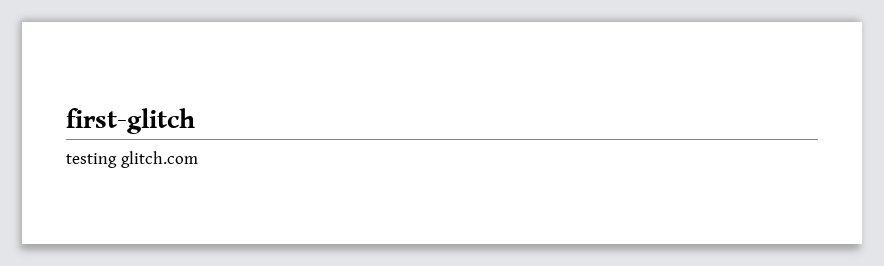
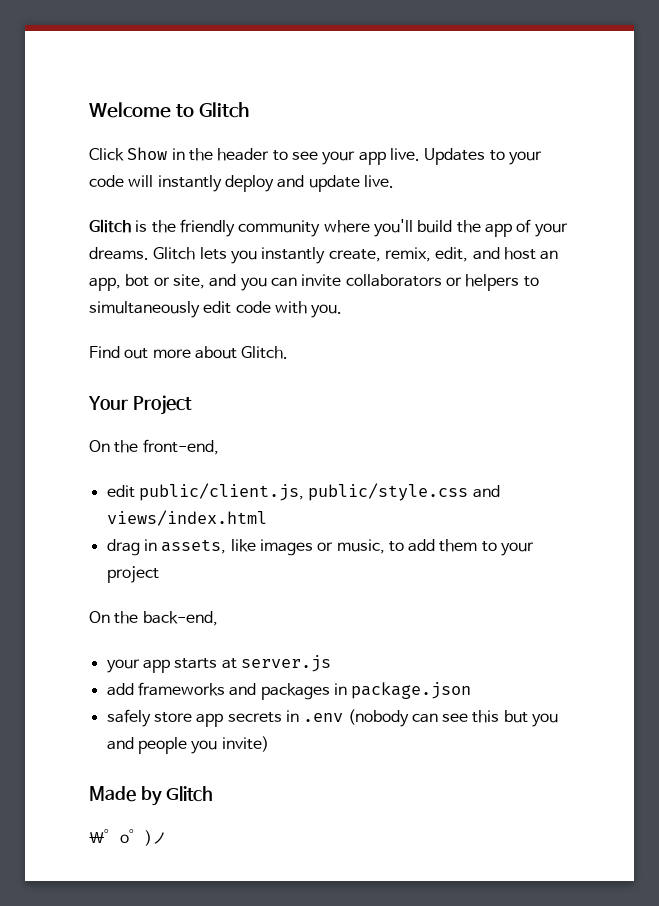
[66,108,195,134] [66,151,198,168] first-glitch // testing glitch.com -> [89,102,249,118] [89,147,542,165] [89,175,394,192] [89,219,568,237] [89,247,559,264] [89,274,539,291] [89,301,343,318] [89,346,289,359] [88,395,192,415] [89,439,219,455] [106,483,500,501] [106,510,267,526] [106,539,535,556] [106,566,159,583] [89,611,218,626] [106,655,331,673] [106,682,472,700] [106,709,559,727] [106,736,269,754] [89,786,214,806] [89,829,166,846] Welcome to Glitch // Click Show in the header to see your app live. Updates to your code will instantly deploy and update live. // Glitch is the friendly community where you'll build the app of your dreams. Glitch lets you instantly create, remix, edit, and host an app, bot or site, and you can invite collaborators or helpers to simultaneously edit code with you. // Find out more about Glitch. // Your Project // On the front-end, // edit public/client.js, public/style.css and views/index.html // drag in assets, like images or music, to add them to your project // On the back-end, // your app starts at server.js // add frameworks and packages in package.json // safely store app secrets in .env (nobody can see this but you and people you invite) // Made by Glitch // \゜o゜)ノ

